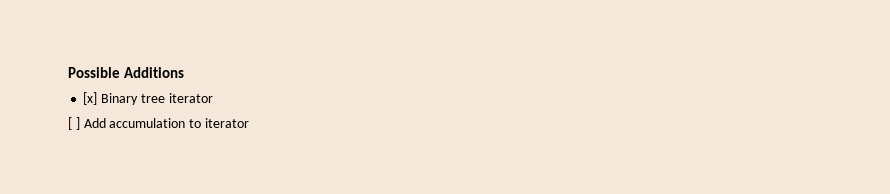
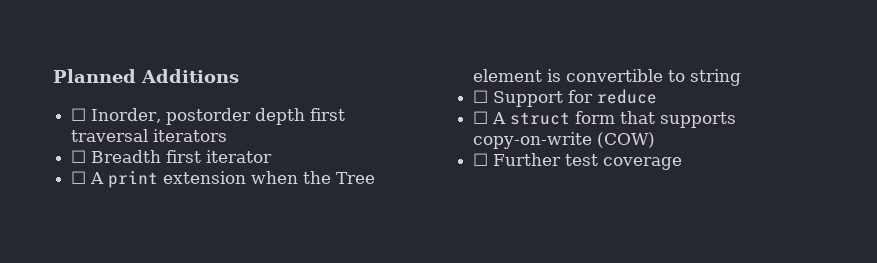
[68,67,120,78] Possible -> [53,69,136,83] Planned
[83,92,213,105] [68,117,249,130] [x] Binary tree iterator // [ ] Add accumulation to iterator -> [71,108,346,125] [71,129,228,142] [71,150,273,163] [71,170,376,188] [473,69,742,86] [473,89,658,107] [473,111,737,128] [473,132,656,149] [473,153,683,170] ☐ Inorder, postorder depth first traversal iterators // ☐ Breadth first iterator // ☐ A print extension when the Tree element is convertible to string // ☐ Support for reduce // ☐ A struct form that supports copy-on-write (COW) // ☐ Further test coverage

